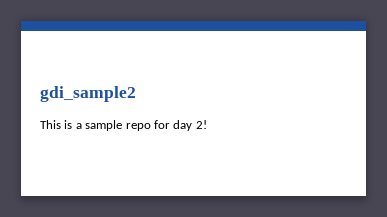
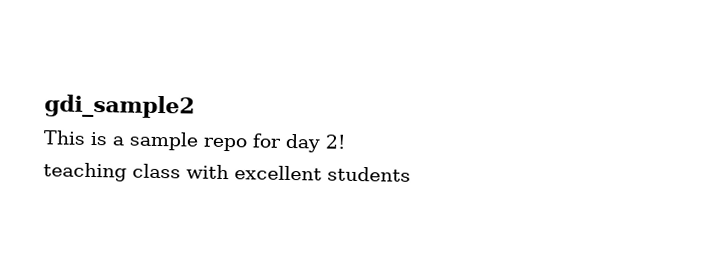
(207, 124) none -> [43,162,411,182] // teaching class with excellent students

